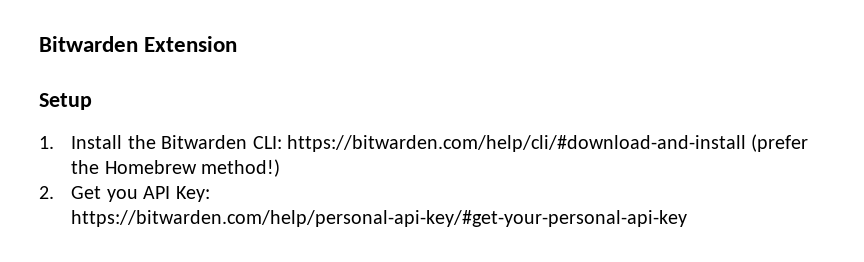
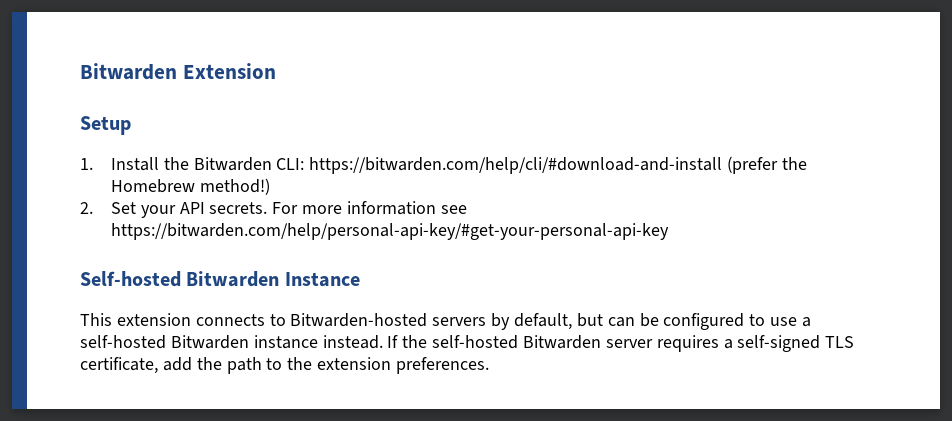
[71,186,210,202] [71,210,688,227] Get you API Key: https://bitwarden.com/help/personal-api-key/#get-your-personal-api-key -> [110,201,467,218] [110,223,669,240] [80,271,360,287] [80,313,812,330] [80,335,855,352] [80,357,490,374] Set your API secrets. For more information see https://bitwarden.com/help/personal-api-key/#get-your-personal-api-key // Self-hosted Bitwarden Instance // This extension connects to Bitwarden-hosted servers by default, but can be configured to use a self-hosted Bitwarden instance instead. If the self-hosted Bitwarden server requires a self-signed TLS certificate, add the path to the extension preferences.

